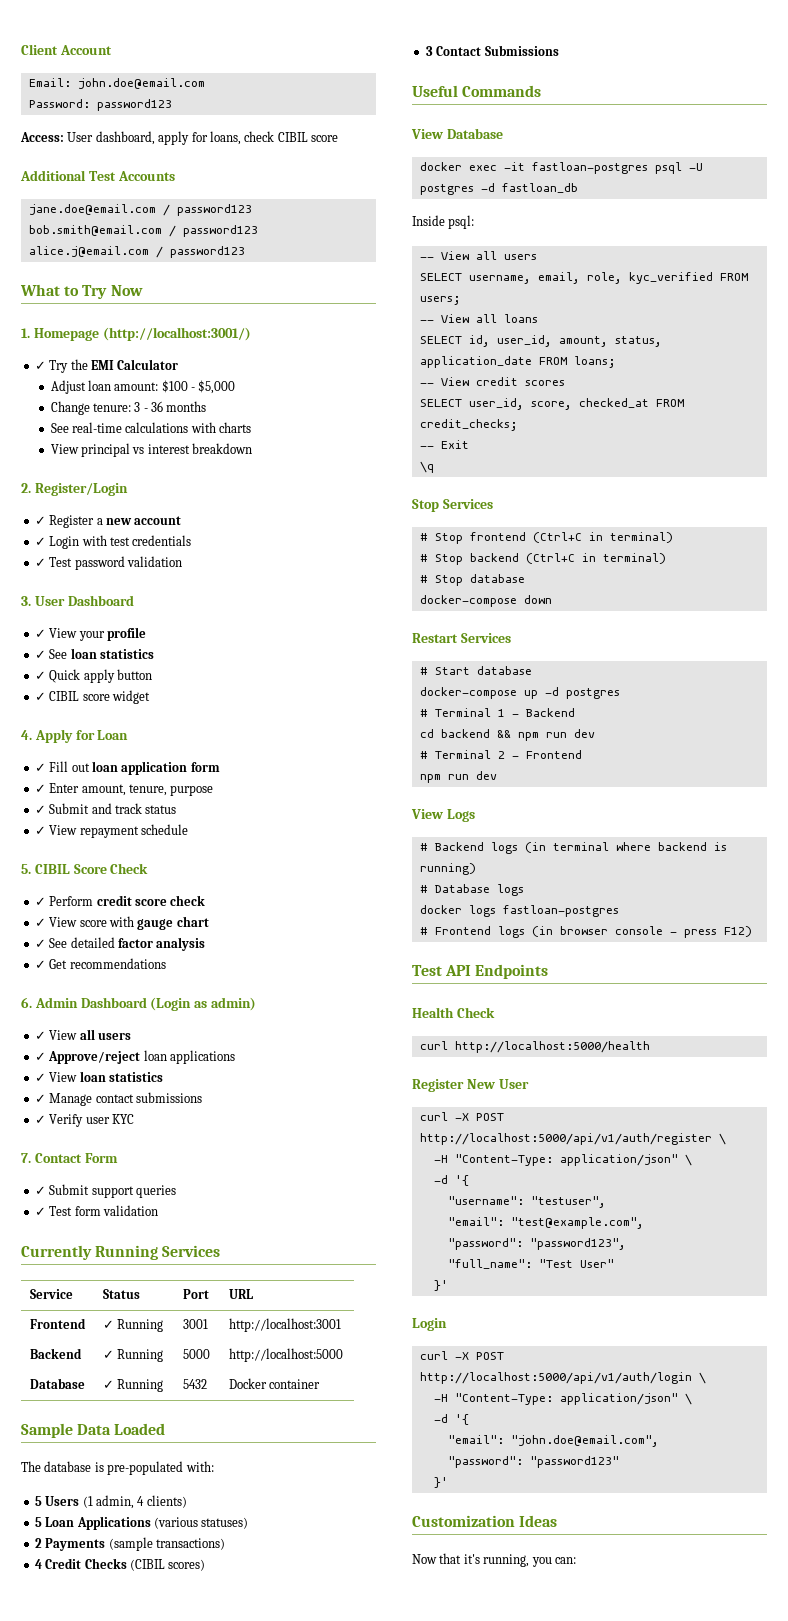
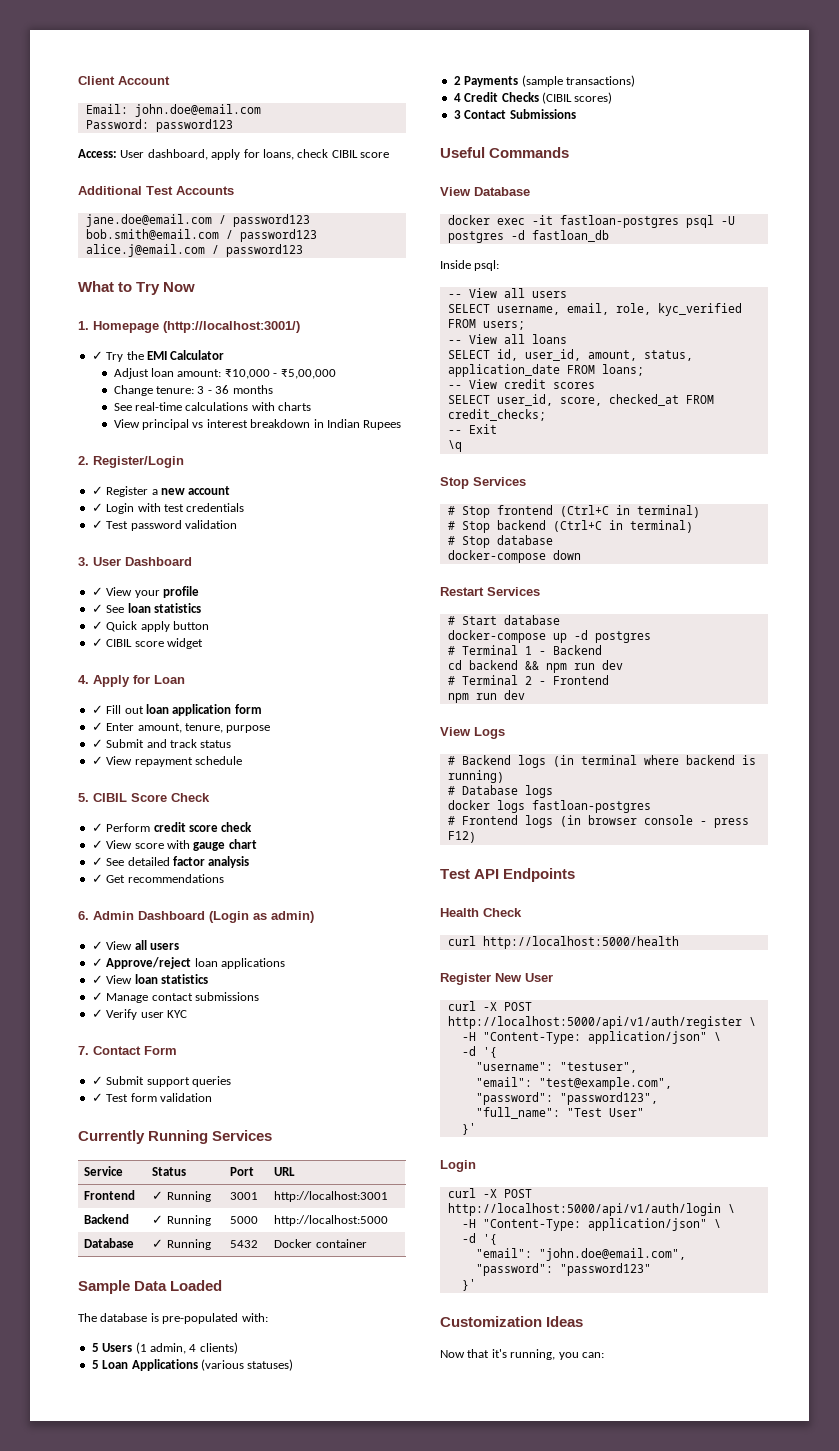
[161,380,236,394] $100 - $5,000 -> [224,369,336,379] ₹10,000 - ₹5,00,000
(252, 448) none -> [313,419,402,430] in Indian Rupees

